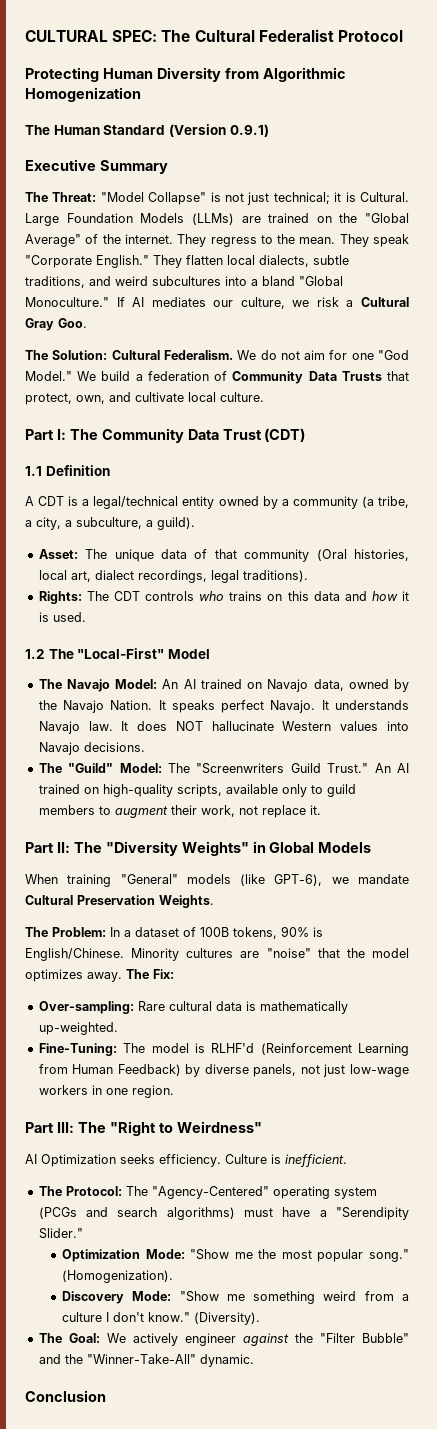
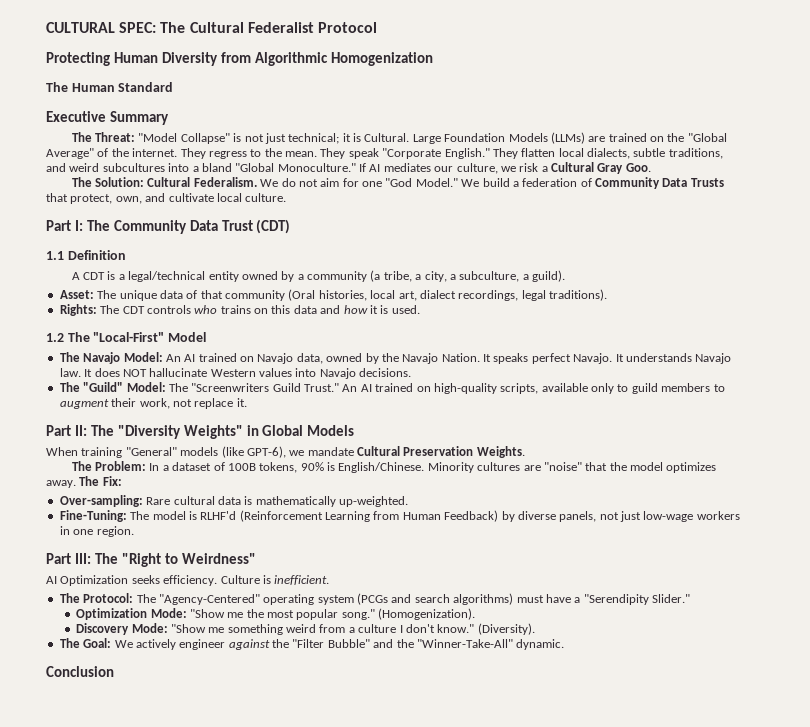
[168,124,269,137] (Version 0.9.1) -> (174, 87) none

